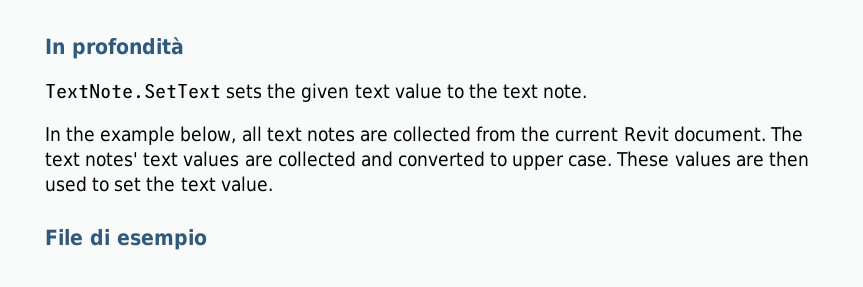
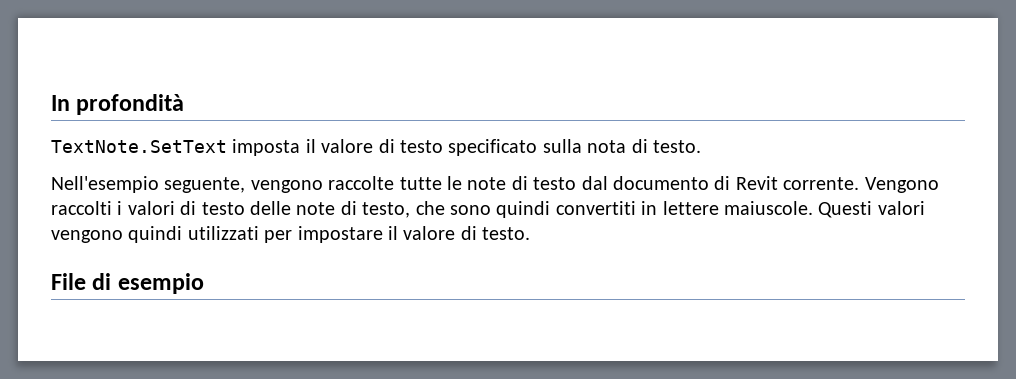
[226,83,588,102] [45,126,803,145] [45,151,809,170] [45,176,273,192] sets the given text value to the text note. // In the example below, all text notes are collected from the current Revit document. The text notes' text values are collected and converted to upper case. These values are then used to set the text value. -> [232,139,701,156] [51,176,939,193] [51,201,925,218] [51,226,531,243] imposta il valore di testo specificato sulla nota di testo. // Nell'esempio seguente, vengono raccolte tutte le note di testo dal documento di Revit corrente. Vengono raccolti i valori di testo delle note di testo, che sono quindi convertiti in lettere maiuscole. Questi valori vengono quindi utilizzati per impostare il valore di testo.

